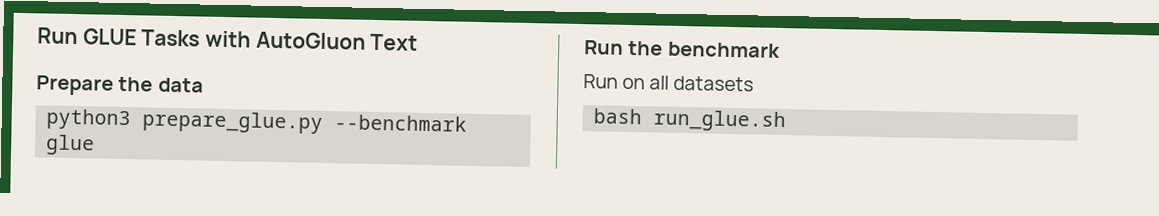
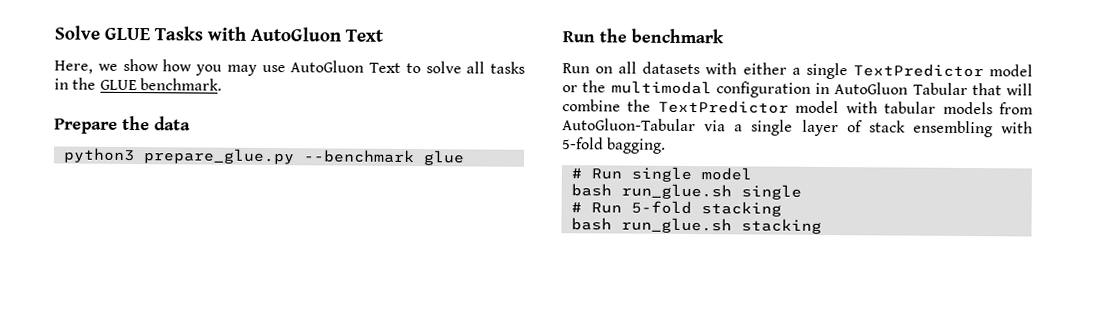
[37,27,78,45] Run -> [54,25,100,40] Solve
(419, 42) none -> [54,58,525,76] [54,77,222,91] // Here, we show how you may use AutoGluon Text to solve all tasks in the GLUE benchmark.
[593,108,787,133] // bash run_glue.sh -> [705,62,1033,80] [562,80,1033,98] [562,99,1033,115] [562,118,1033,138] [562,137,667,154] [570,166,752,183] [570,183,802,200] [570,200,782,217] [570,217,822,234] with either a single TextPredictor model or the multimodal configuration in AutoGluon Tabular that will combine the TextPredictor model with tabular models from AutoGluon-Tabular via a single layer of stack ensembling with 5-fold bagging. // # Run single model // bash run_glue.sh single // # Run 5-fold stacking // bash run_glue.sh stacking

